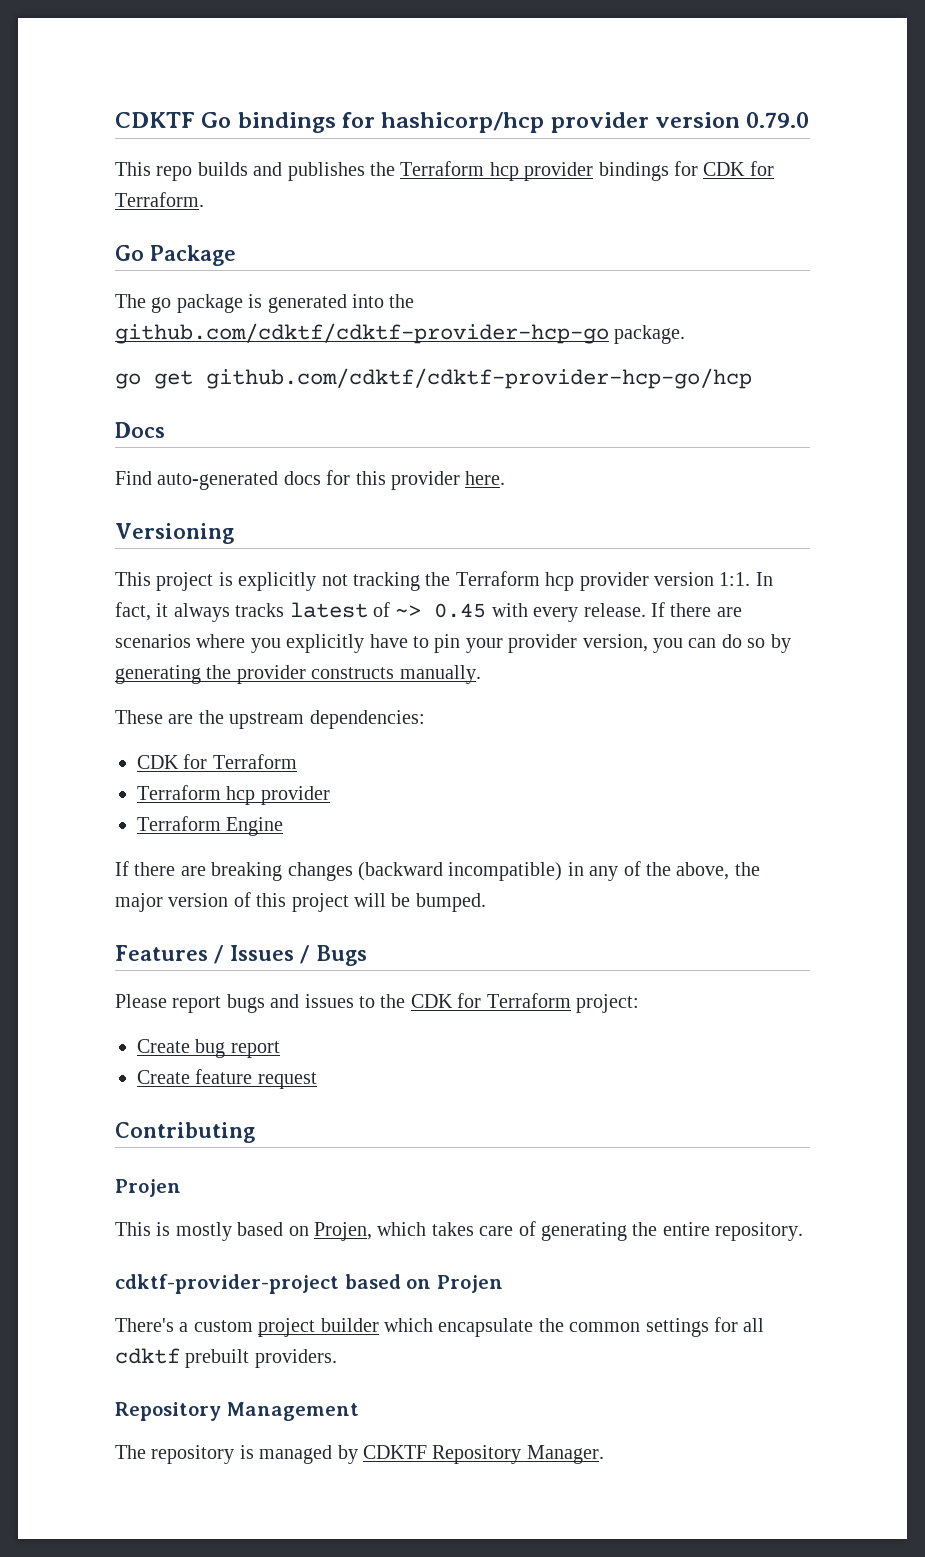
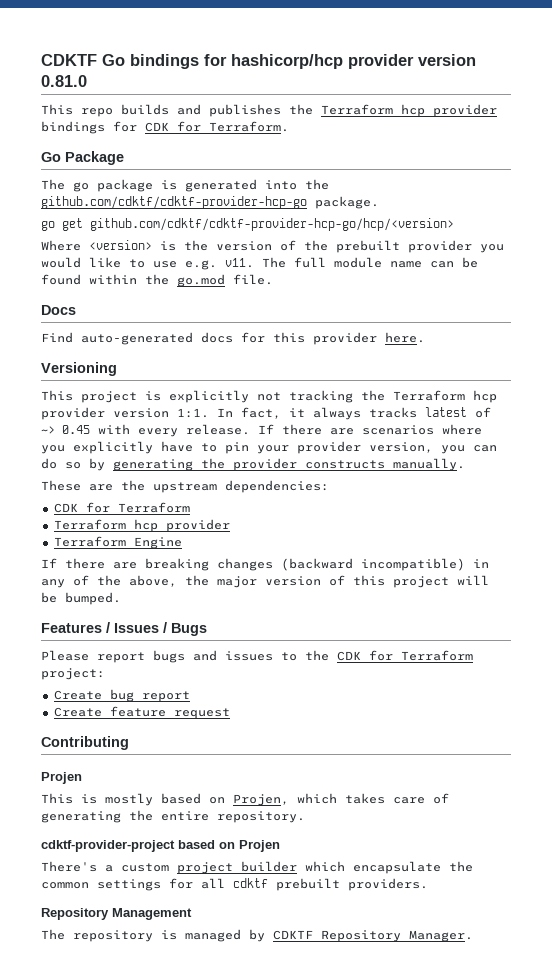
[746,112,810,128] 0.79.0 -> [41,75,87,87] 0.81.0
[206,368,752,389] github.com/cdktf/cdktf-provider-hcp-go/hcp -> [90,218,454,231] [41,240,504,253] [41,257,478,270] [41,274,273,287] github.com/cdktf/cdktf-provider-hcp-go/hcp/<version> // Where <version> is the version of the prebuilt provider you would like to use e.g. v11. The full module name can be found within the go.mod file.

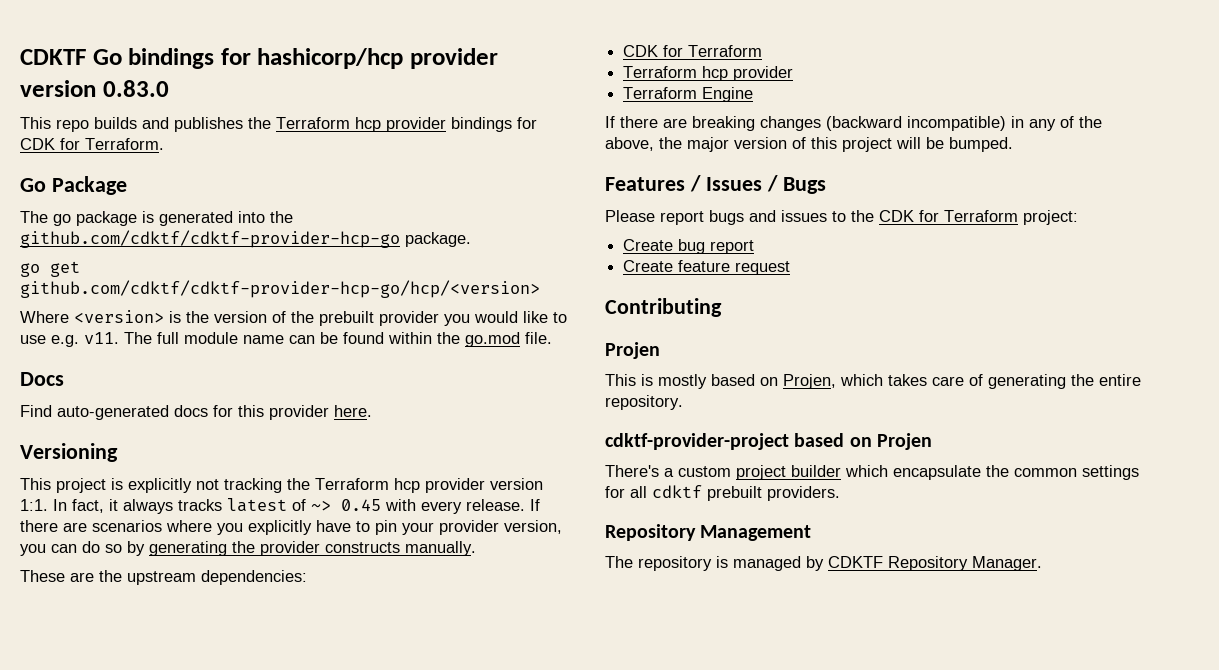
[41,75,87,87] 0.81.0 -> [102,80,169,97] 0.83.0

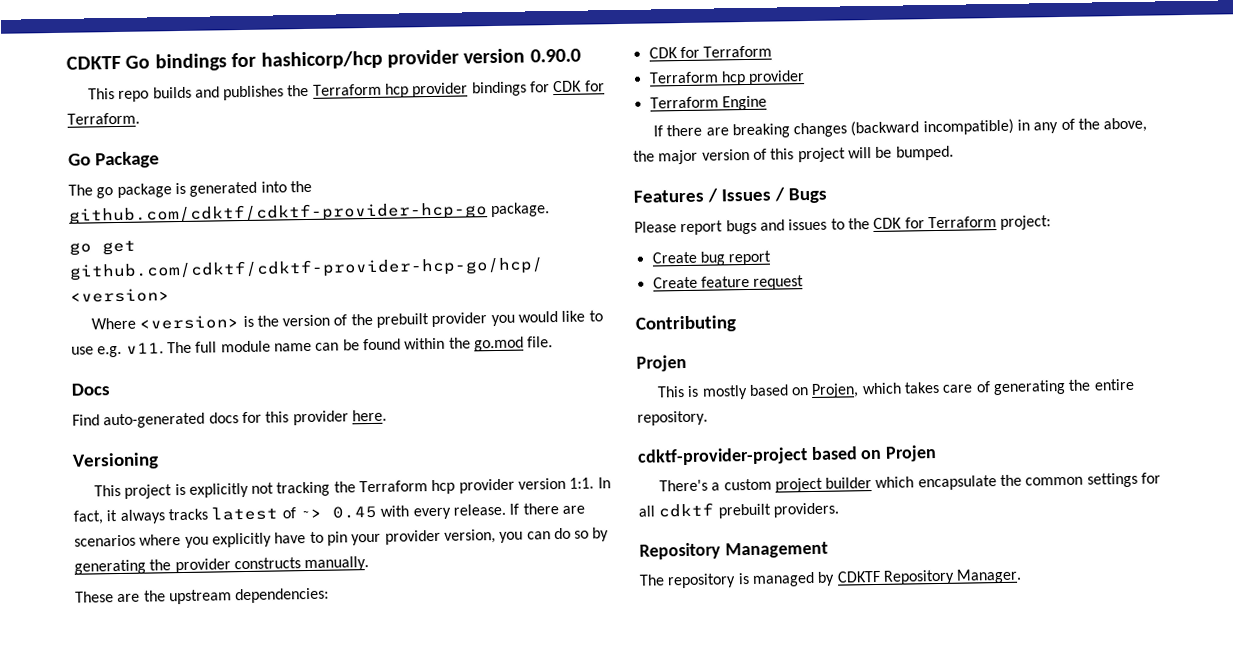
[102,80,169,97] 0.83.0 -> [529,48,581,63] 0.90.0

